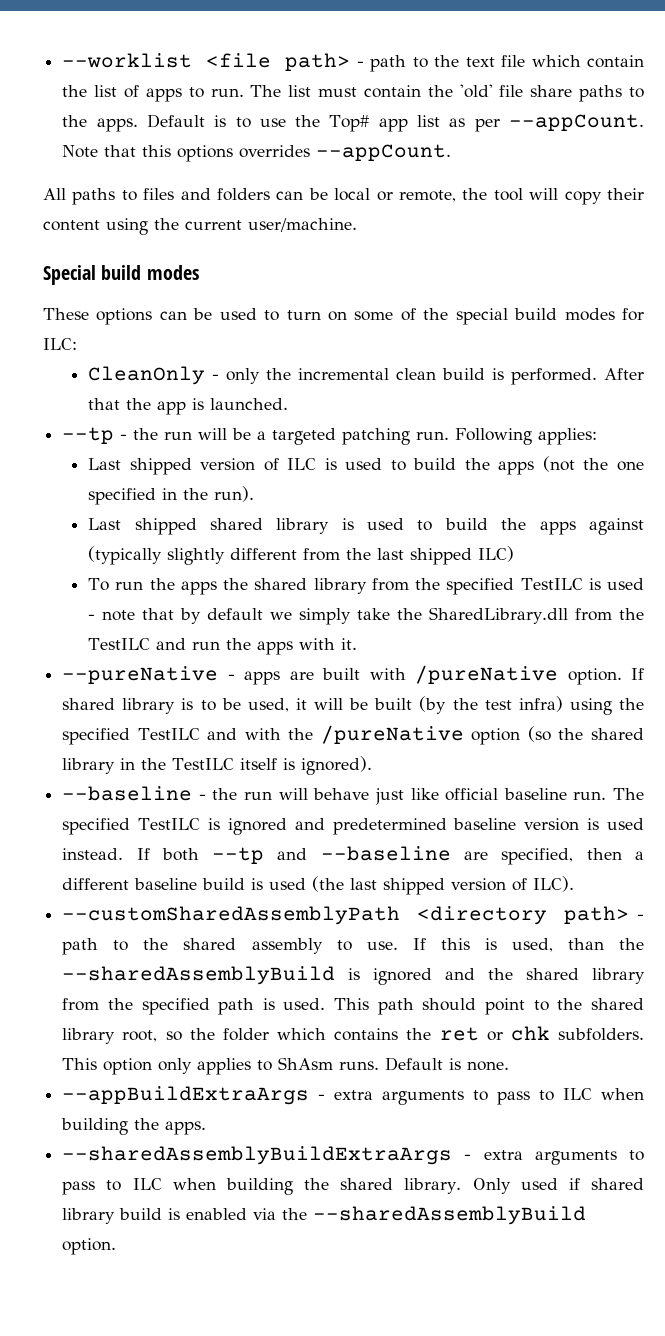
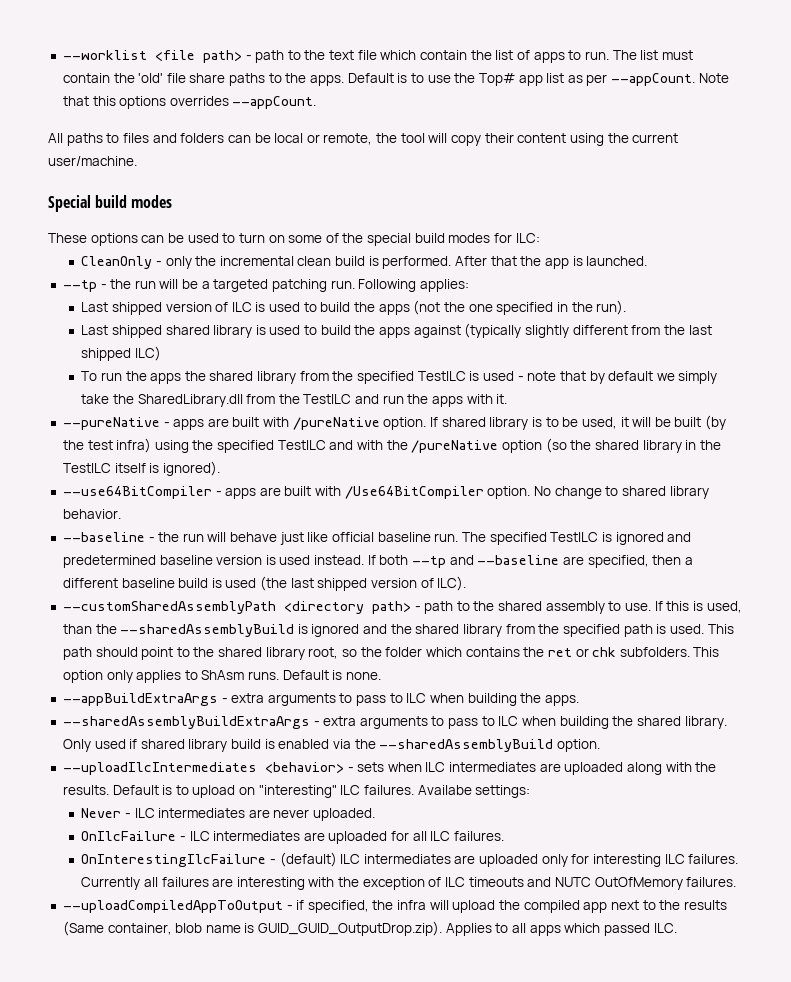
(373, 765) none -> [62,486,709,499] [62,509,121,519] // --use64BitCompiler - apps are built with /Use64BitCompiler option. No change to shared library behavior.
(117, 1246) none -> [62,762,717,775] [62,785,531,798] [81,808,376,821] [81,831,505,844] [81,852,739,867] [81,877,737,890] [62,900,727,913] [62,921,677,936] // --uploadIlcIntermediates <behavior> - sets when ILC intermediates are uploaded along with the results. Default is to upload on "interesting" ILC failures. Availabe settings: // Never - ILC intermediates are never uploaded. // OnIlcFailure - ILC intermediates are uploaded for all ILC failures. // OnInterestingIlcFailure - (default) ILC intermediates are uploaded only for interesting ILC failures. Currently all failures are interesting with the exception of ILC timeouts and NUTC OutOfMemory failures. // --uploadCompiledAppToOutput - if specified, the infra will upload the compiled app next to the results (Same container, blob name is GUID_GUID_OutputDrop.zip). Applies to all apps which passed ILC.

